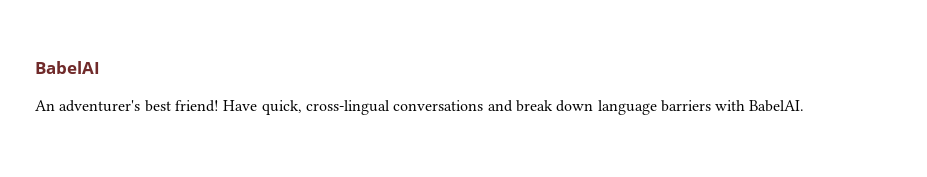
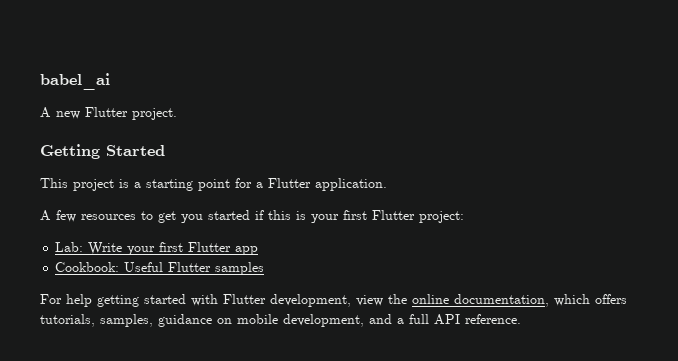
[35,61,100,74] [35,100,805,115] BabelAI // An adventurer's best friend! Have quick, cross-lingual conversations and break down language barriers with BabelAI. -> [40,73,110,90] [40,107,177,120] [40,144,165,159] [40,178,387,191] [40,210,464,223] [55,242,259,255] [55,262,265,275] [40,294,627,307] [40,314,521,327] babel_ai // A new Flutter project. // Getting Started // This project is a starting point for a Flutter application. // A few resources to get you started if this is your first Flutter project: // Lab: Write your first Flutter app // Cookbook: Useful Flutter samples // For help getting started with Flutter development, view the online documentation, which offers tutorials, samples, guidance on mobile development, and a full API reference.

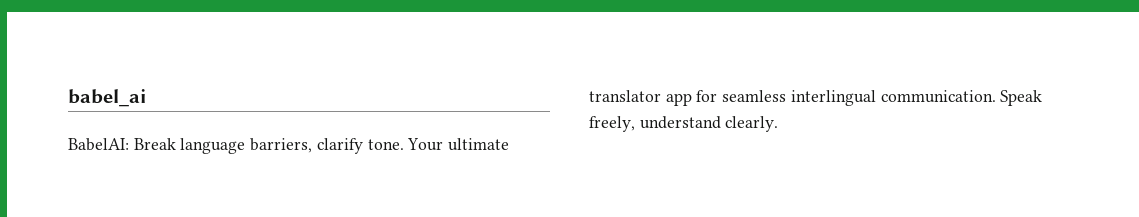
[40,107,177,120] [40,144,165,159] [40,178,387,191] [40,210,464,223] [55,242,259,255] [55,262,265,275] [40,294,627,307] [40,314,521,327] A new Flutter project. // Getting Started // This project is a starting point for a Flutter application. // A few resources to get you started if this is your first Flutter project: // Lab: Write your first Flutter app // Cookbook: Useful Flutter samples // For help getting started with Flutter development, view the online documentation, which offers tutorials, samples, guidance on mobile development, and a full API reference. -> [68,138,510,154] [589,90,1043,106] [589,116,779,132] BabelAI: Break language barriers, clarify tone. Your ultimate translator app for seamless interlingual communication. Speak freely, understand clearly.

